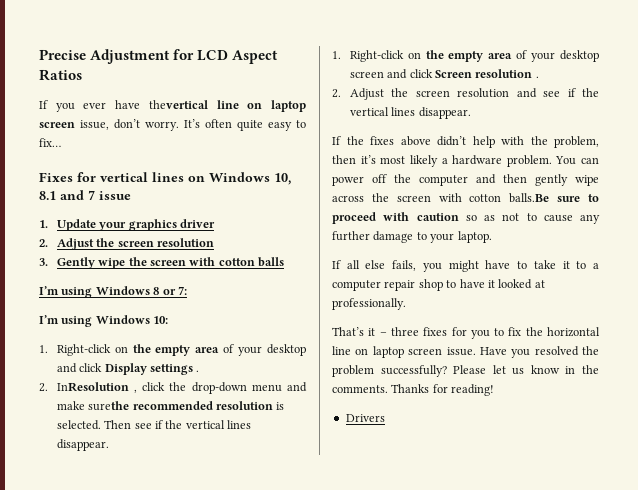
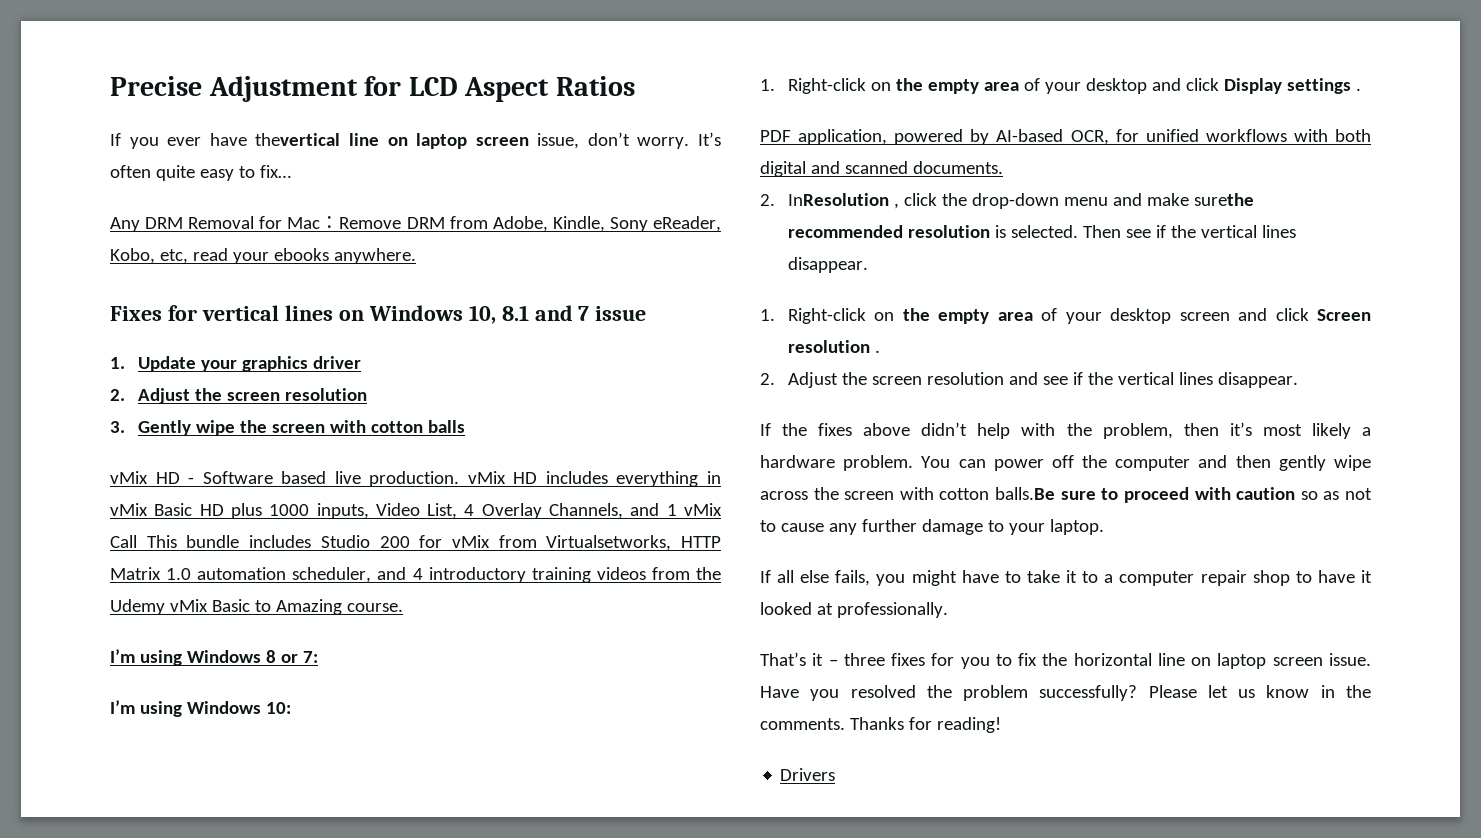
(61, 142) none -> [110,216,722,232] [110,248,416,264] // Any DRM Removal for Mac：Remove DRM from Adobe, Kindle, Sony eReader, Kobo, etc, read your ebooks anywhere.
(284, 262) none -> [110,471,721,487] [110,503,722,519] [110,535,721,551] [110,567,722,583] [110,599,403,615] // vMix HD - Software based live production. vMix HD includes everything in vMix Basic HD plus 1000 inputs, Video List, 4 Overlay Channels, and 1 vMix Call This bundle includes Studio 200 for vMix from Virtualsetworks, HTTP Matrix 1.0 automation scheduler, and 4 introductory training videos from the Udemy vMix Basic to Amazing course.
(200, 371) none -> [760,129,1371,145] [760,161,1003,177] // PDF application, powered by AI-based OCR, for unified workflows with both digital and scanned documents.

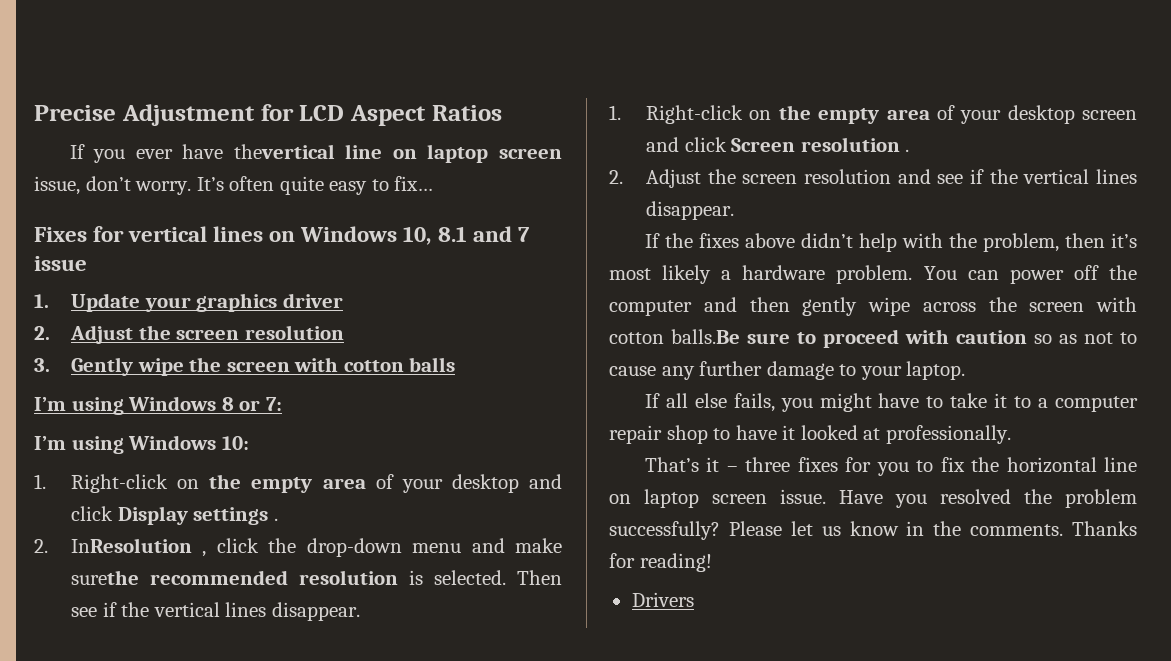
[110,216,722,232] [110,248,416,264] // Any DRM Removal for Mac：Remove DRM from Adobe, Kindle, Sony eReader, Kobo, etc, read your ebooks anywhere. -> (434, 183) none
[110,471,721,487] [110,503,722,519] [110,535,721,551] [110,567,722,583] [110,599,403,615] // vMix HD - Software based live production. vMix HD includes everything in vMix Basic HD plus 1000 inputs, Video List, 4 Overlay Channels, and 1 vMix Call This bundle includes Studio 200 for vMix from Virtualsetworks, HTTP Matrix 1.0 automation scheduler, and 4 introductory training videos from the Udemy vMix Basic to Amazing course. -> (456, 364) none
[760,129,1371,145] [760,161,1003,177] // PDF application, powered by AI-based OCR, for unified workflows with both digital and scanned documents. -> (278, 519) none

